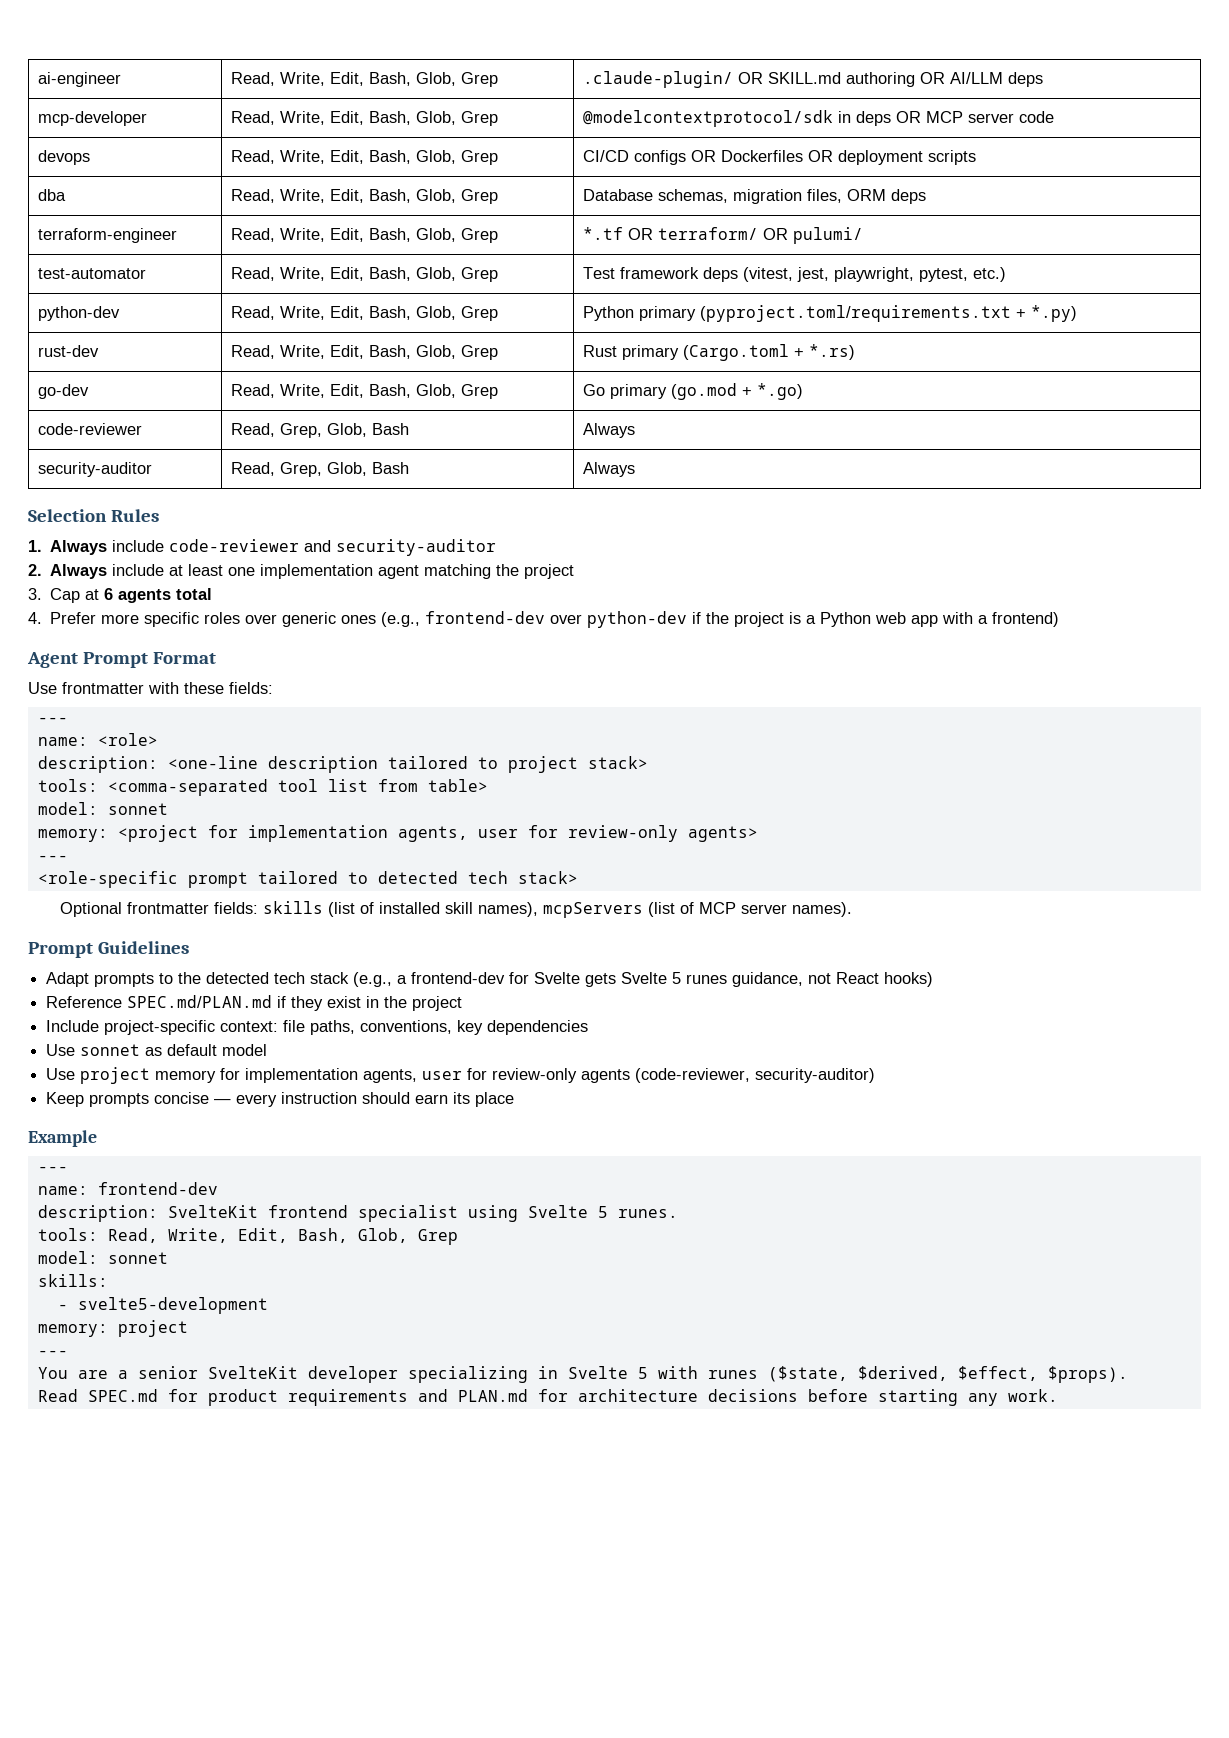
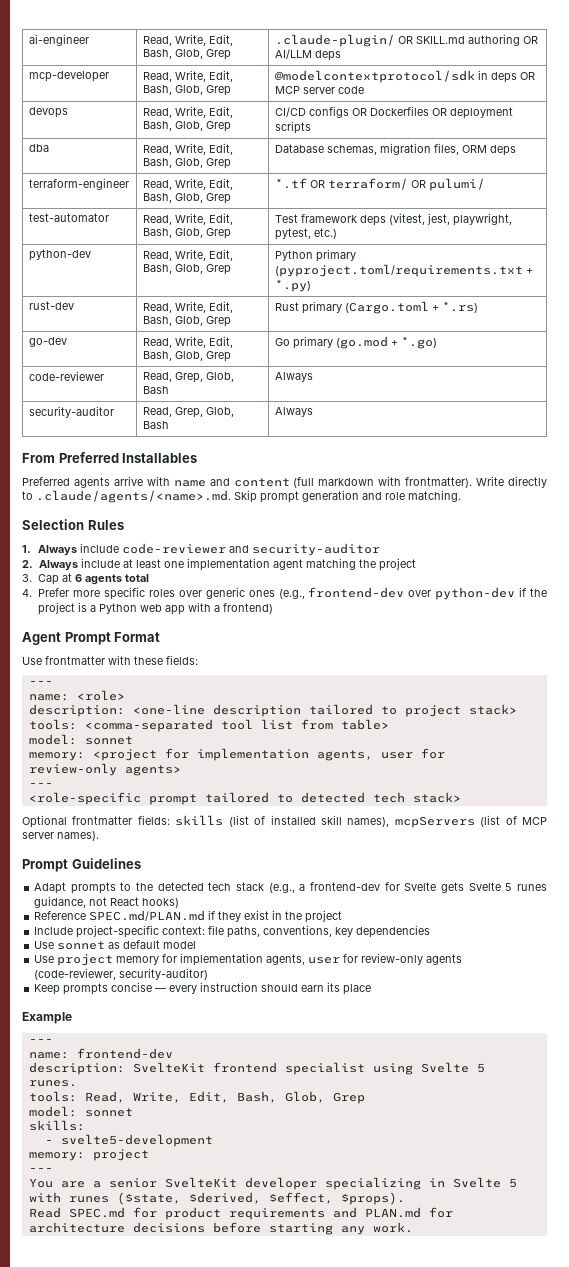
(635, 469) none -> [22,452,198,463] [22,476,548,488] [22,490,461,503] // From Preferred Installables // Preferred agents arrive with name and content (full markdown with frontmatter). Write directly to .claude/agents/<name>.md. Skip prompt generation and role matching.

